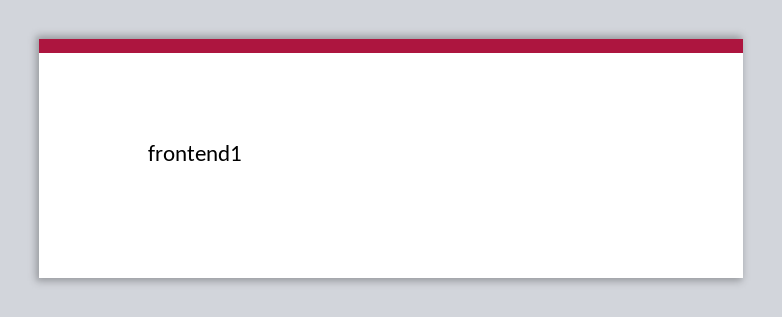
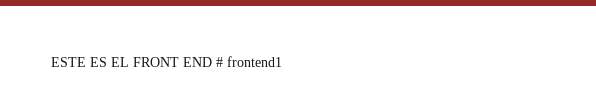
(148, 153) none -> [51,57,223,67] ESTE ES EL FRONT END #

